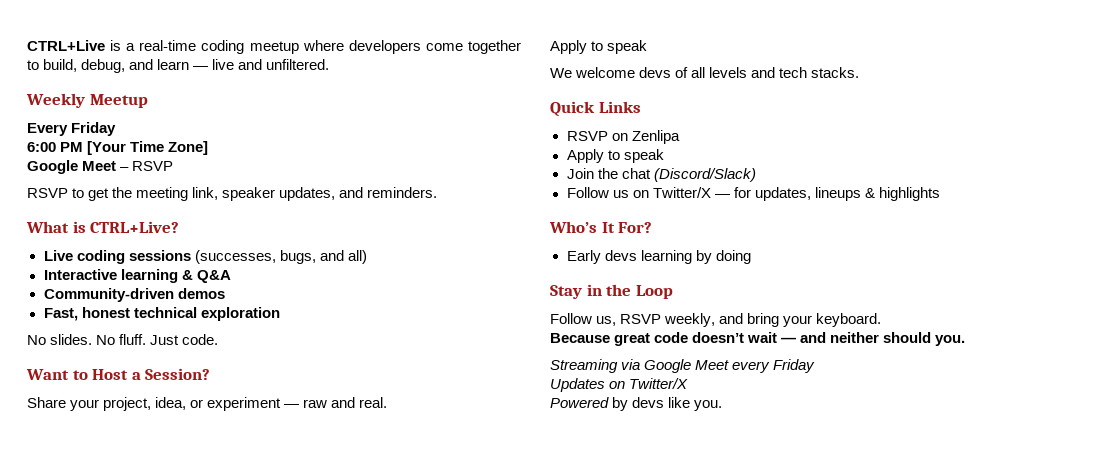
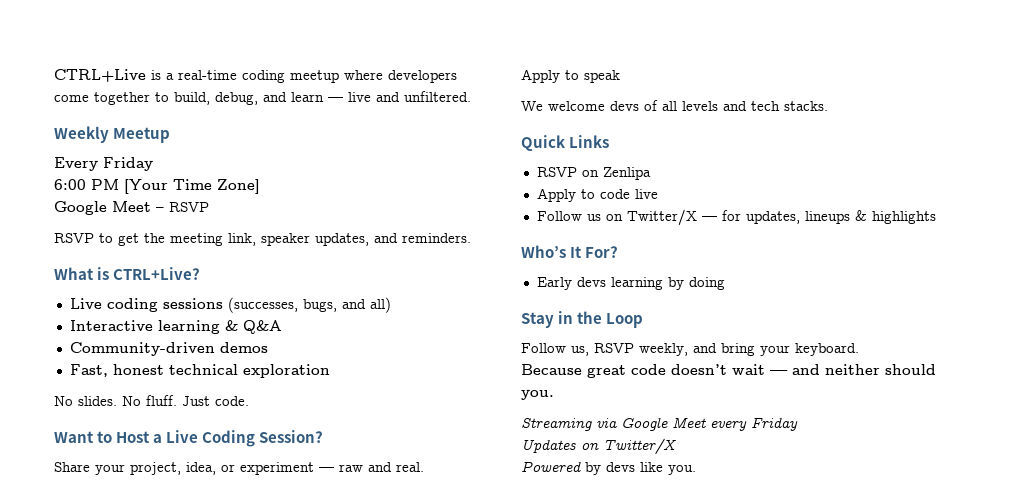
(141, 376) none -> [166,430,256,447] Live Coding
[623,149,664,163] [566,168,756,182] speak // Join the chat (Discord/Slack) -> [599,189,658,199] code live

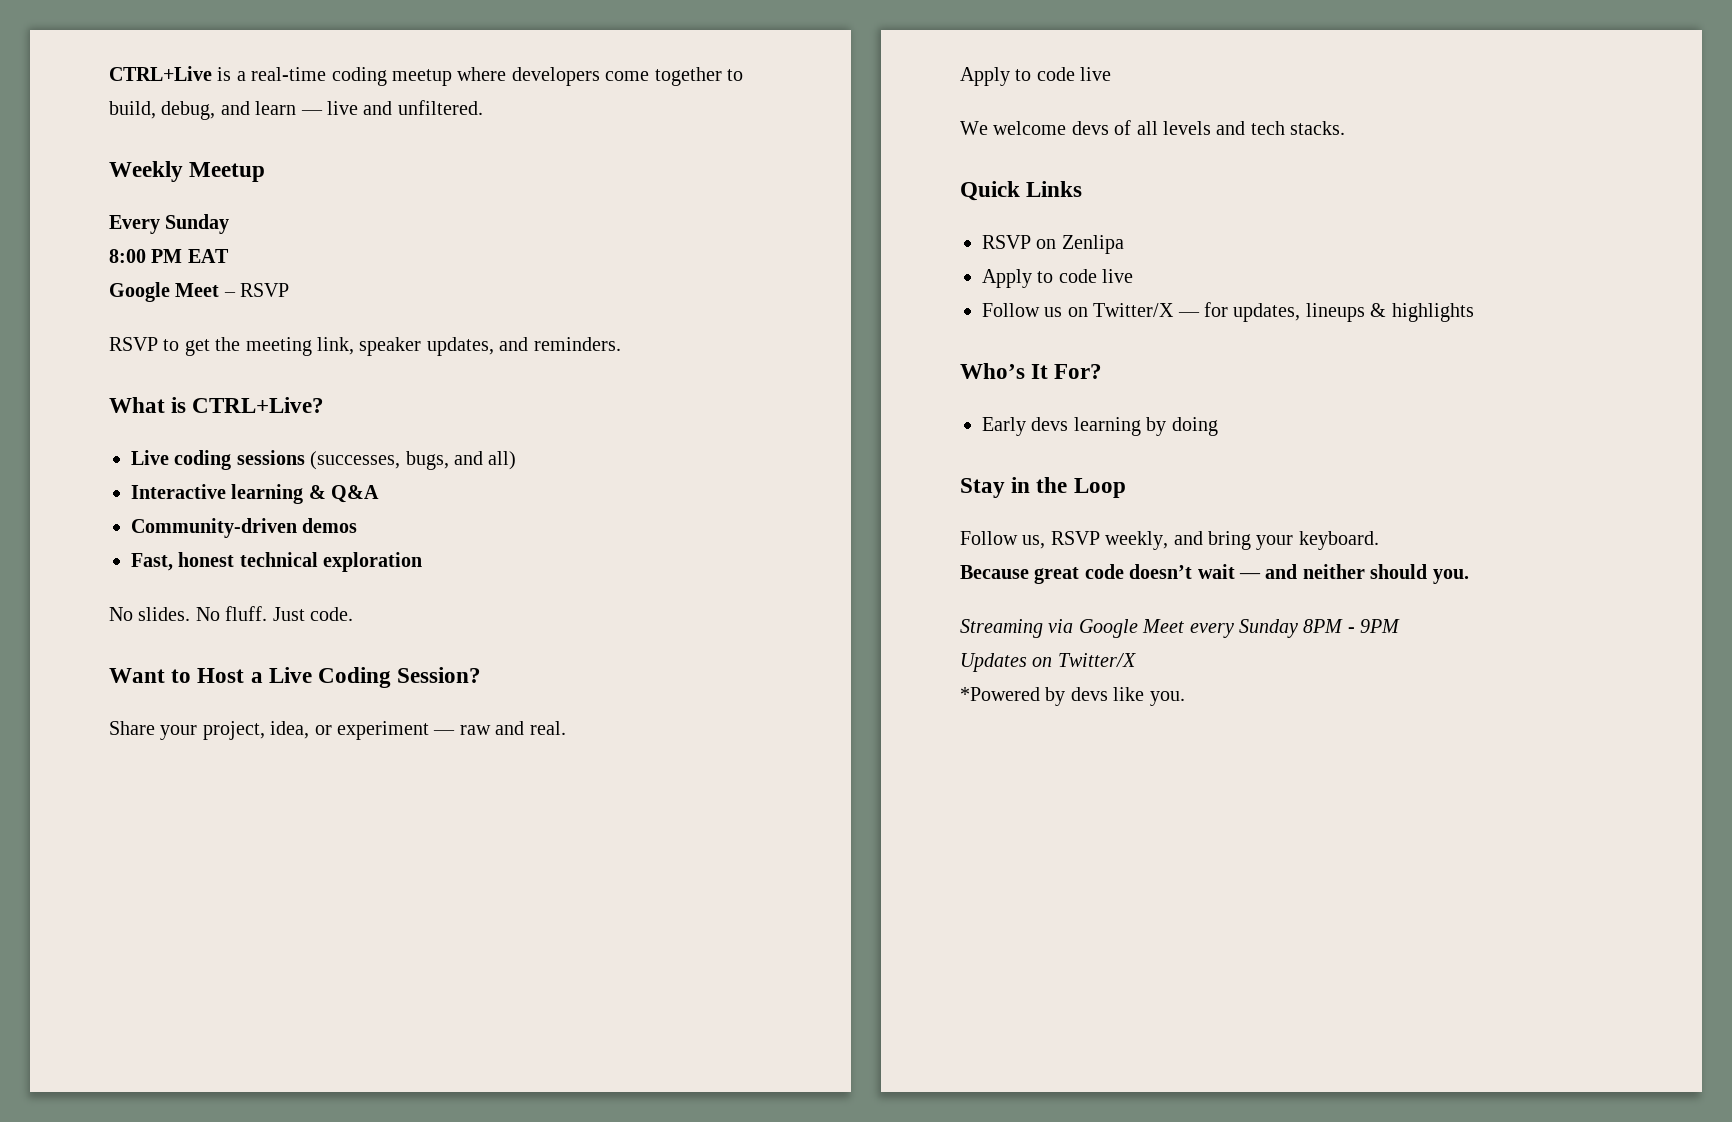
[103,157,153,171] [54,179,260,194] Friday // 6:00 PM [Your Time Zone] -> [165,214,230,234] [109,249,229,263] Sunday // 8:00 PM EAT
[584,70,620,83] speak -> [1036,67,1112,81] code live
[751,417,798,431] Friday -> [1239,619,1401,638] Sunday 8PM - 9PM
[521,461,581,472] Powered -> [960,687,1040,701] *Powered

